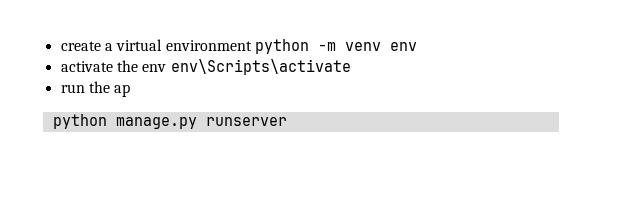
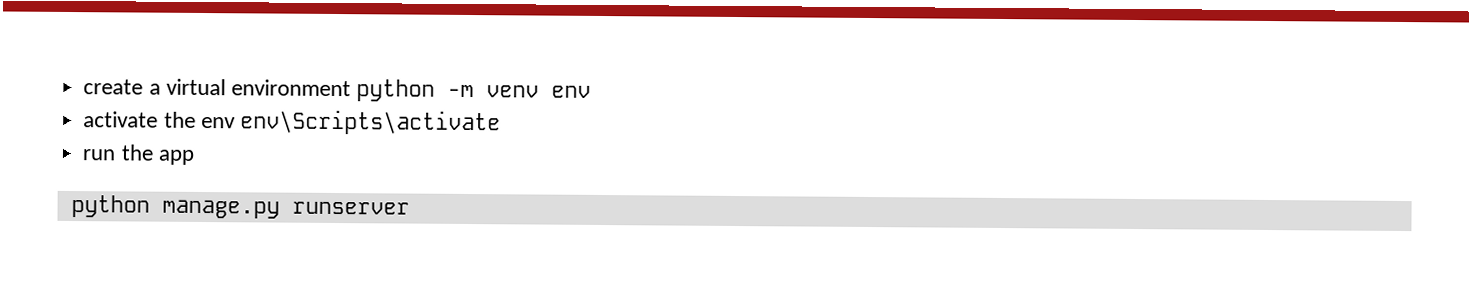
[114,84,131,97] ap -> [157,149,195,165] app

